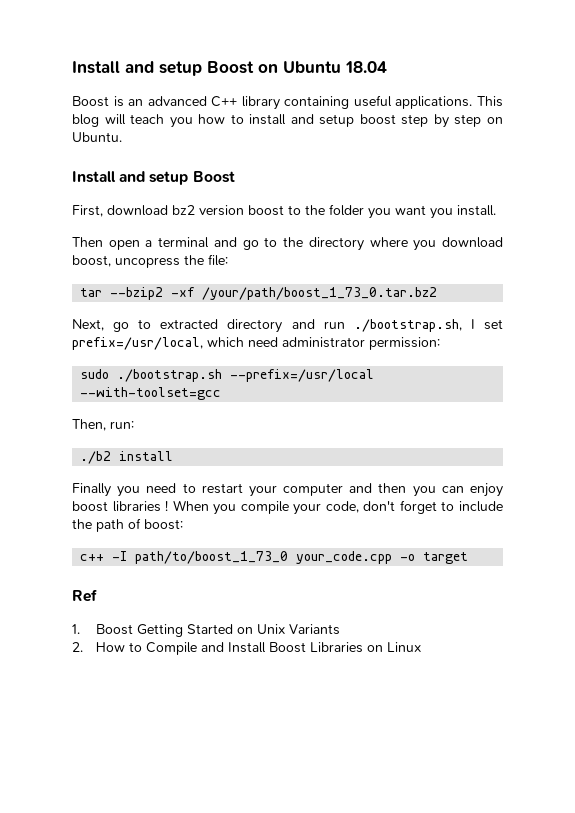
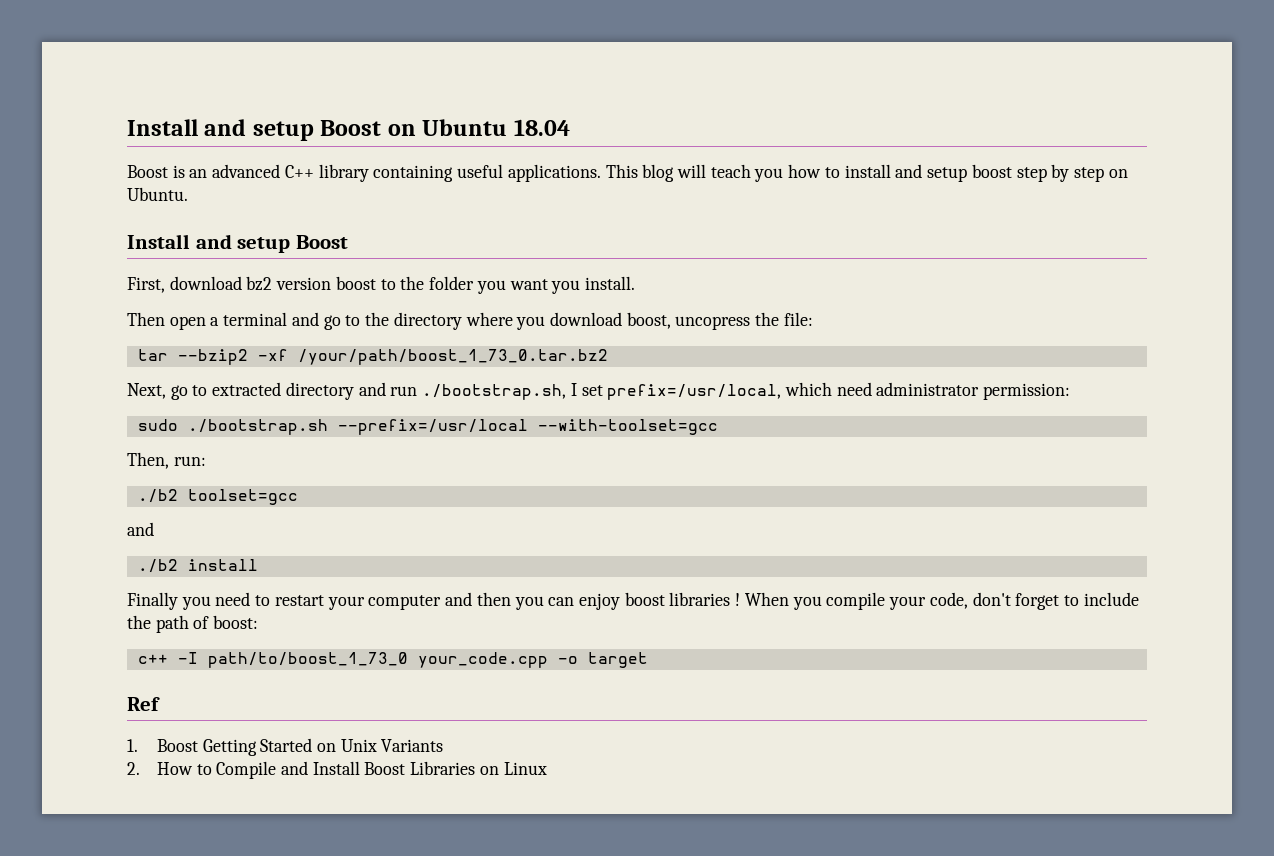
(134, 425) none -> [137,489,298,505] [127,522,154,536] // ./b2 toolset=gcc // and

